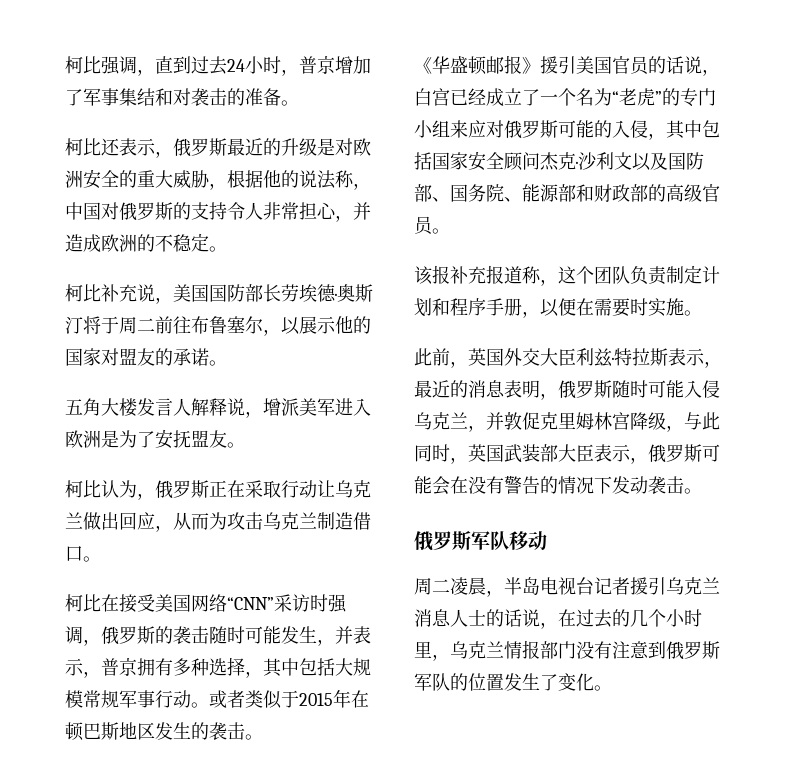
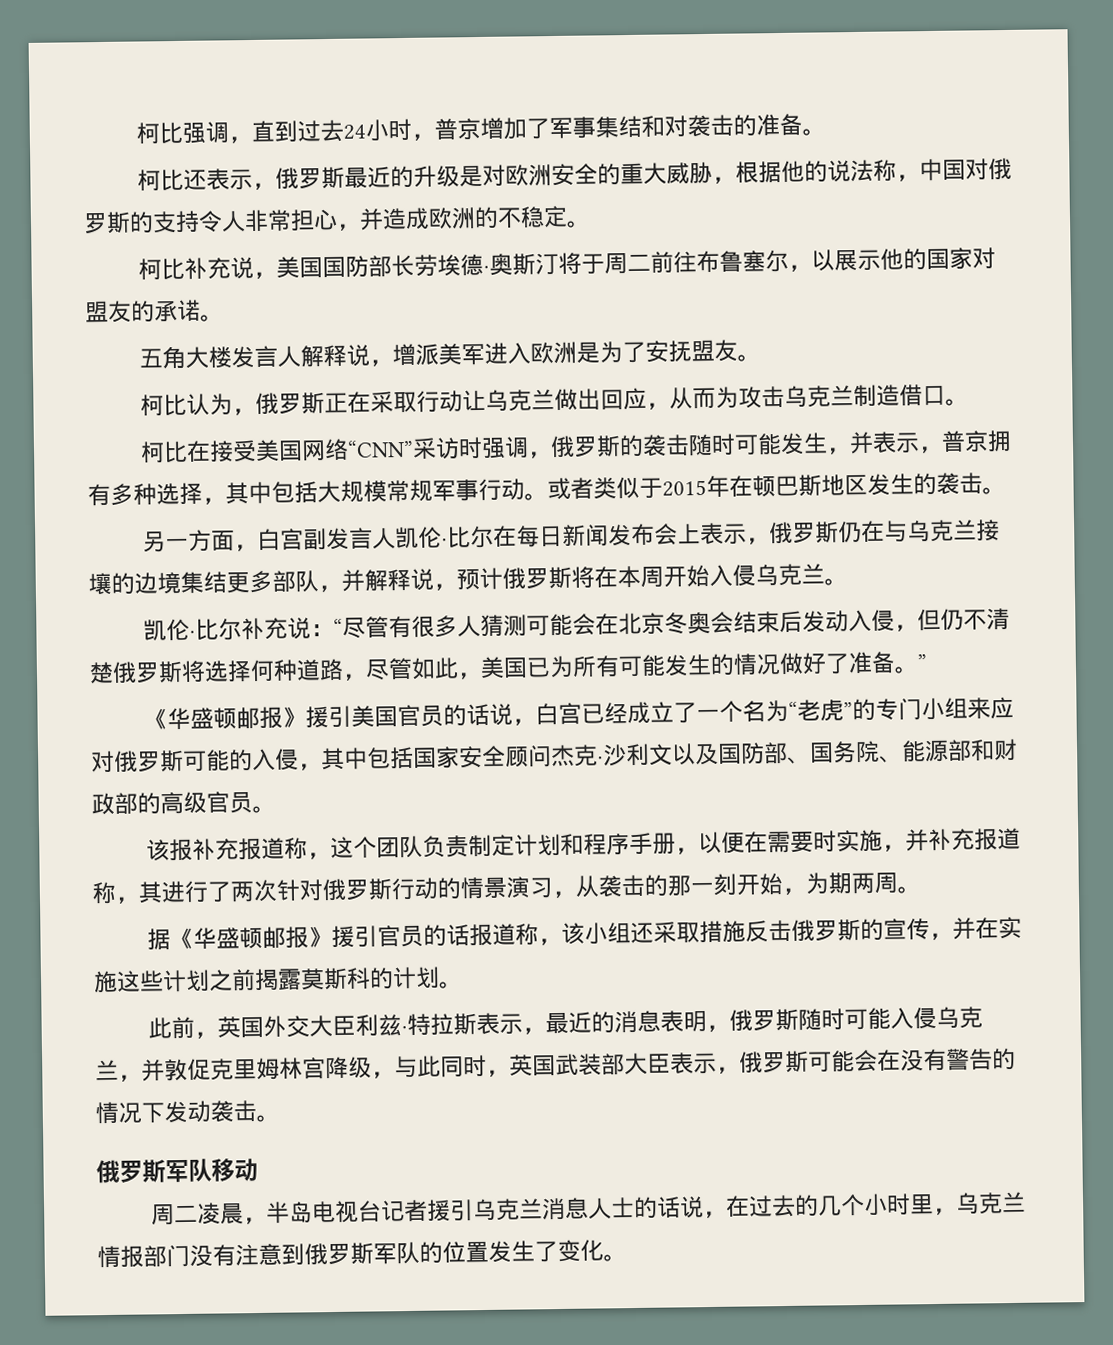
(263, 737) none -> [142,519,1001,553] [88,563,848,596] [143,607,1011,642] [89,651,928,685] // 另一方面，白宫副发言人凯伦·比尔在每日新闻发布会上表示，俄罗斯仍在与乌克兰接壤的边境集结更多部队，并解释说，预计俄罗斯将在本周开始入侵乌克兰。 // 凯伦·比尔补充说：“尽管有很多人猜测可能会在北京冬奥会结束后发动入侵，但仍不清楚俄罗斯将选择何种道路，尽管如此，美国已为所有可能发生的情况做好了准备。”
(684, 307) none -> [882,827,1022,852] [92,872,921,905] [147,916,1023,951] [93,966,440,994] ，并补充报道称，其进行了两次针对俄罗斯行动的情景演习，从袭击的那一刻开始，为期两周。 // 据《华盛顿邮报》援引官员的话报道称，该小组还采取措施反击俄罗斯的宣传，并在实施这些计划之前揭露莫斯科的计划

